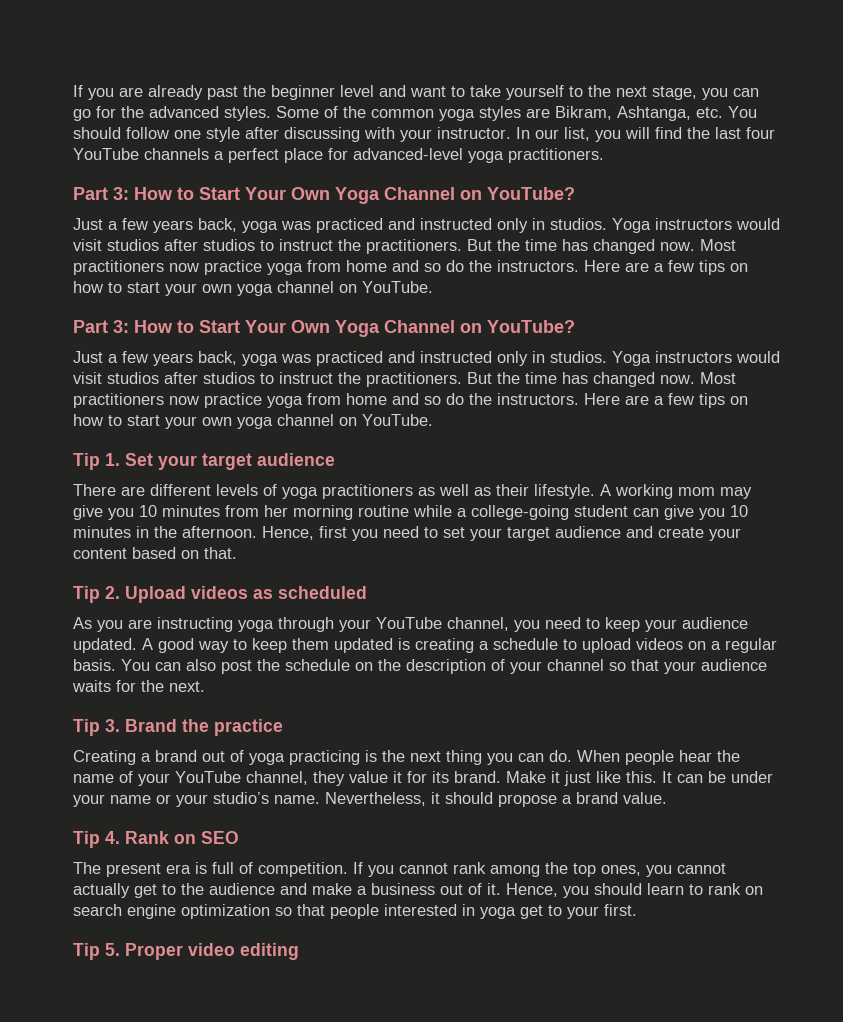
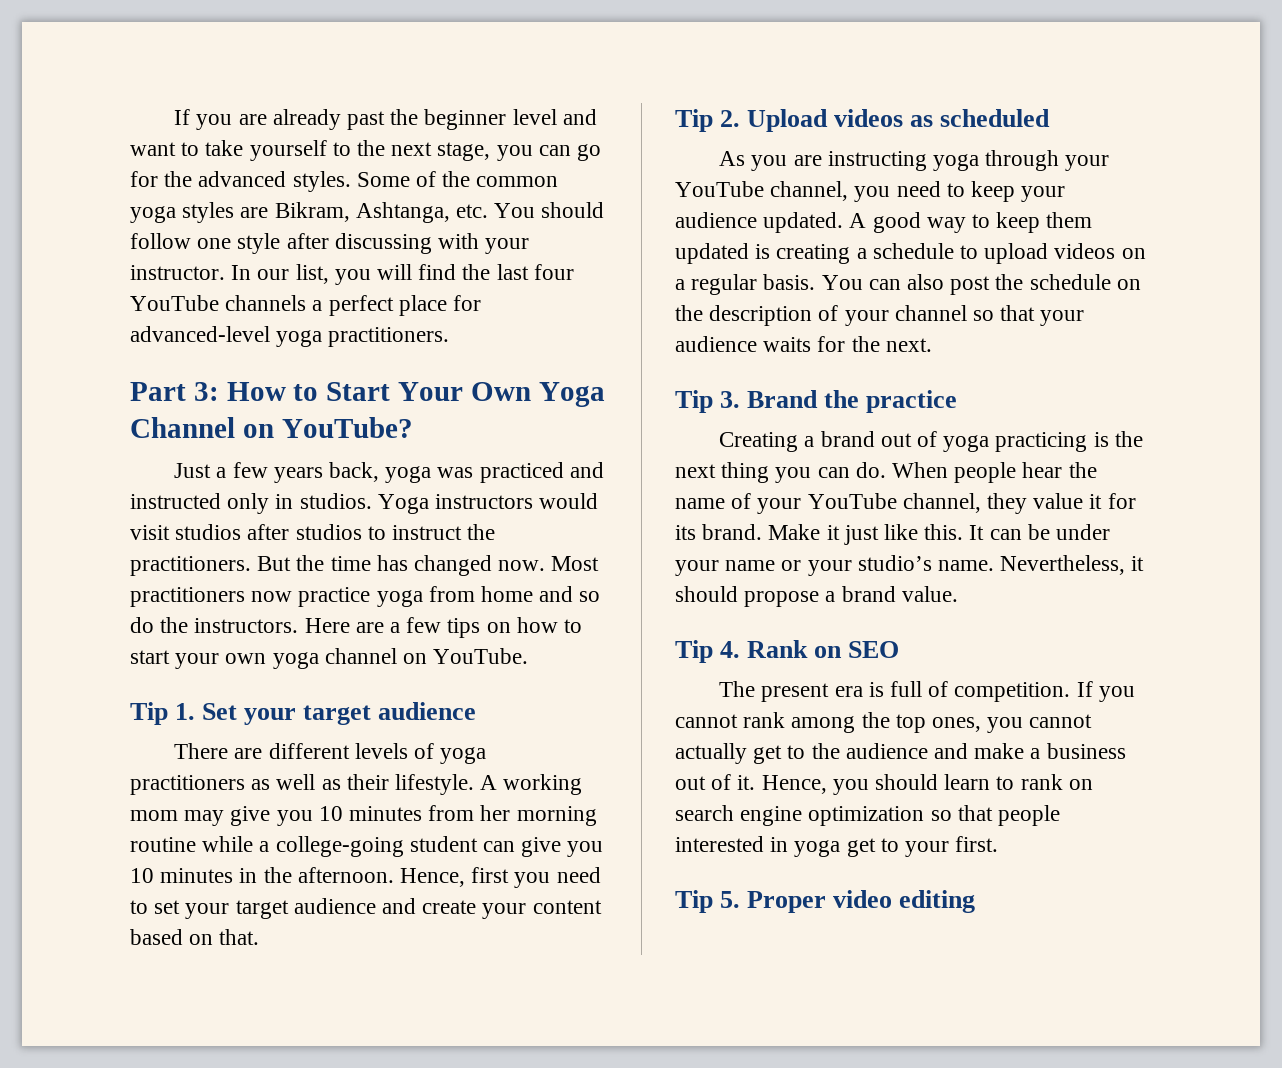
[73,320,575,337] [73,351,780,366] [73,372,736,387] [73,393,748,408] [73,414,433,429] // Part 3: How to Start Your Own Yoga Channel on YouTube? // Just a few years back, yoga was practiced and instructed only in studios. Yoga instructors would visit studios after studios to instruct the practitioners. But the time has changed now. Most practitioners now practice yoga from home and so do the instructors. Here are a few tips on how to start your own yoga channel on YouTube. -> (529, 656) none

